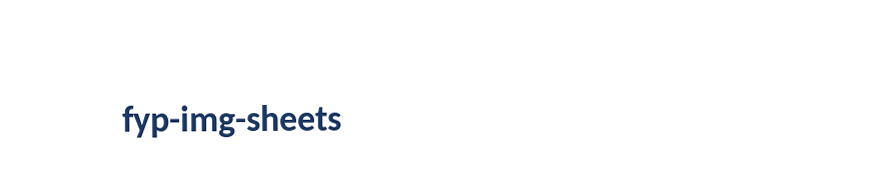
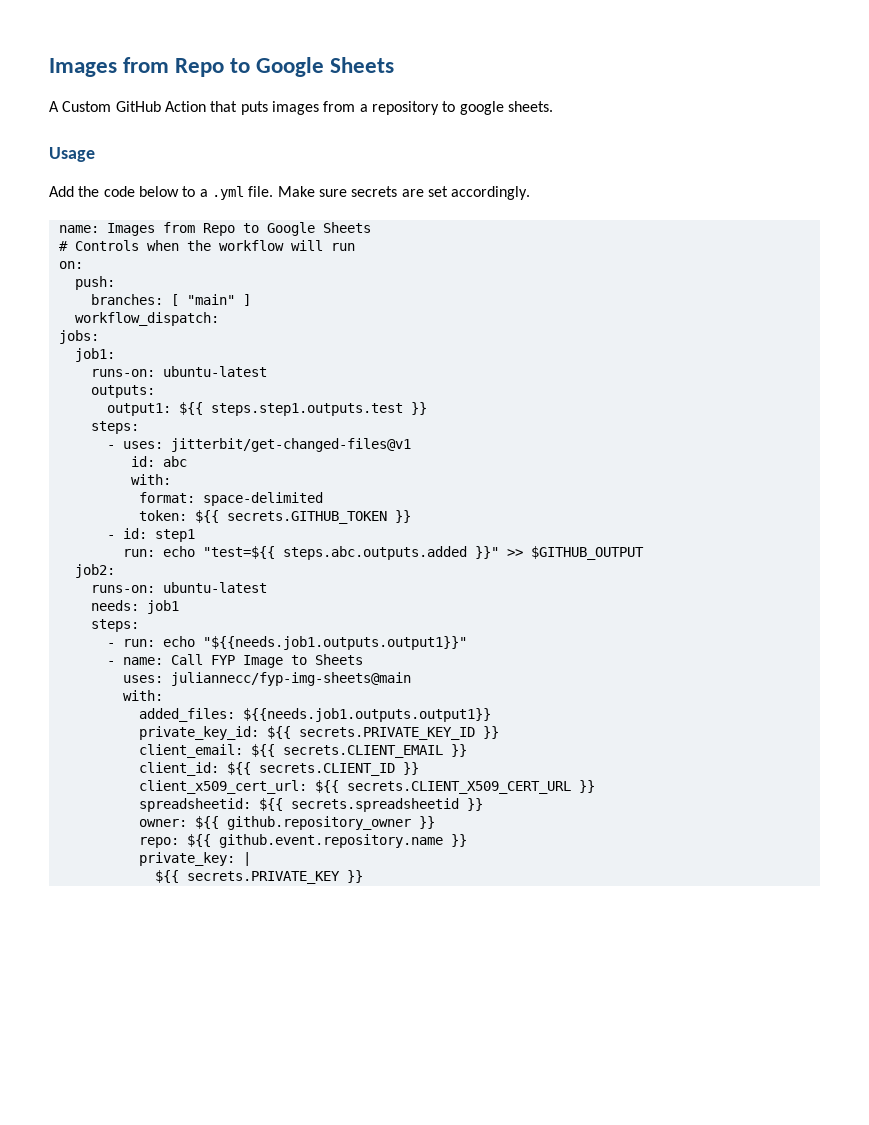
[122,104,342,138] fyp-img-sheets -> [49,57,395,77] [49,101,553,115] [49,147,95,162] [49,186,531,200] [58,222,371,236] [58,240,355,251] [58,261,83,269] [74,276,115,290] [90,294,251,306] [74,312,219,326] [58,330,99,344] [74,348,115,362] [90,366,267,377] [90,385,155,398] [106,402,427,416] [90,421,139,434] [106,438,411,452] [130,456,187,467] [130,474,171,485] [138,492,323,506] [138,510,411,524] [106,528,195,542] [122,546,644,560] [74,564,115,578] [90,582,267,593] [90,600,179,614] [90,619,139,632] [106,636,467,650] [106,654,363,668] [122,672,411,686] [122,690,163,701] [138,708,491,722] [138,726,499,740] [138,744,467,758] [138,762,419,776] [138,780,595,794] [138,798,483,812] [138,816,435,830] [138,834,467,848] [138,852,251,866] [154,870,363,884] Images from Repo to Google Sheets // A Custom GitHub Action that puts images from a repository to google sheets. // Usage // Add the code below to a .yml file. Make sure secrets are set accordingly. // name: Images from Repo to Google Sheets // # Controls when the workflow will run // on: // push: // branches: [ "main" ] // workflow_dispatch: // jobs: // job1: // runs-on: ubuntu-latest // outputs: // output1: ${{ steps.step1.outputs.test }} // steps: // - uses: jitterbit/get-changed-files@v1 // id: abc // with: // format: space-delimited // token: ${{ secrets.GITHUB_TOKEN }} // - id: step1 // run: echo "test=${{ steps.abc.outputs.added }}" >> $GITHUB_OUTPUT // job2: // runs-on: ubuntu-latest // needs: job1 // steps: // - run: echo "${{needs.job1.outputs.output1}}" // - name: Call FYP Image to Sheets // uses: juliannecc/fyp-img-sheets@main // with: // added_files: ${{needs.job1.outputs.output1}} // private_key_id: ${{ secrets.PRIVATE_KEY_ID }} // client_email: ${{ secrets.CLIENT_EMAIL }} // client_id: ${{ secrets.CLIENT_ID }} // client_x509_cert_url: ${{ secrets.CLIENT_X509_CERT_URL }} // spreadsheetid: ${{ secrets.spreadsheetid }} // owner: ${{ github.repository_owner }} // repo: ${{ github.event.repository.name }} // private_key: | // ${{ secrets.PRIVATE_KEY }}

